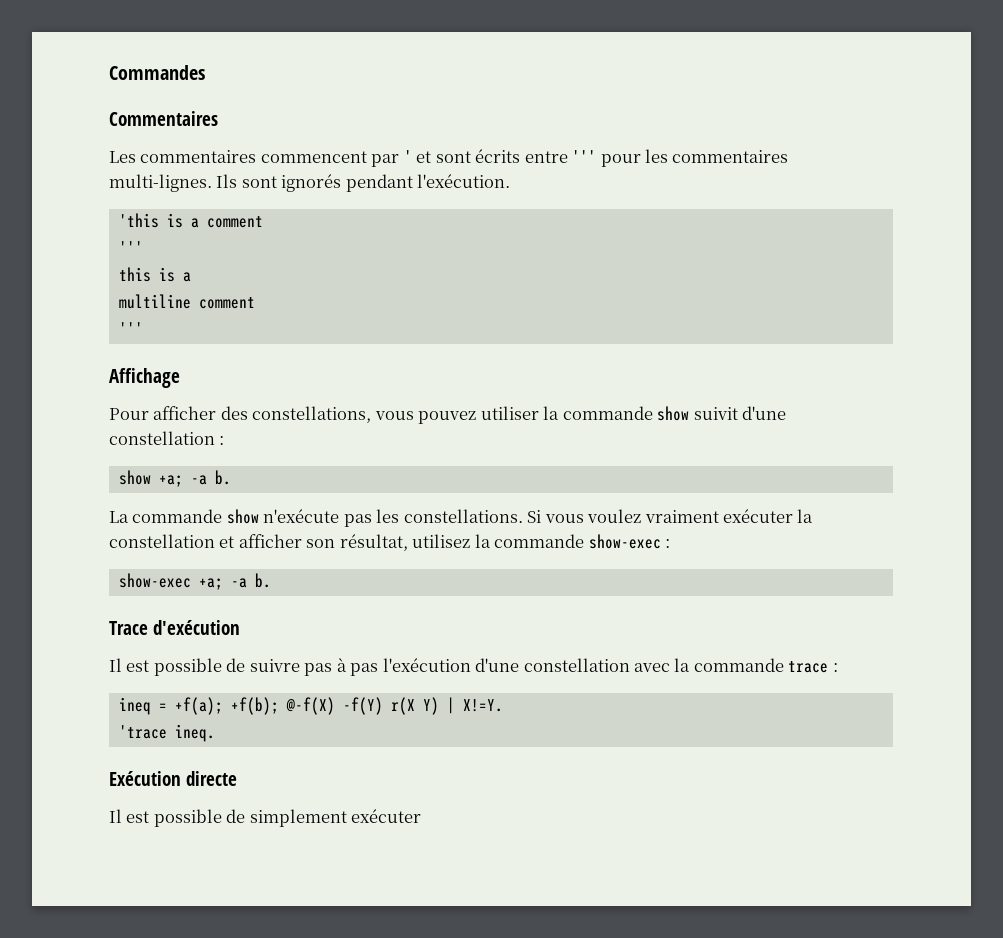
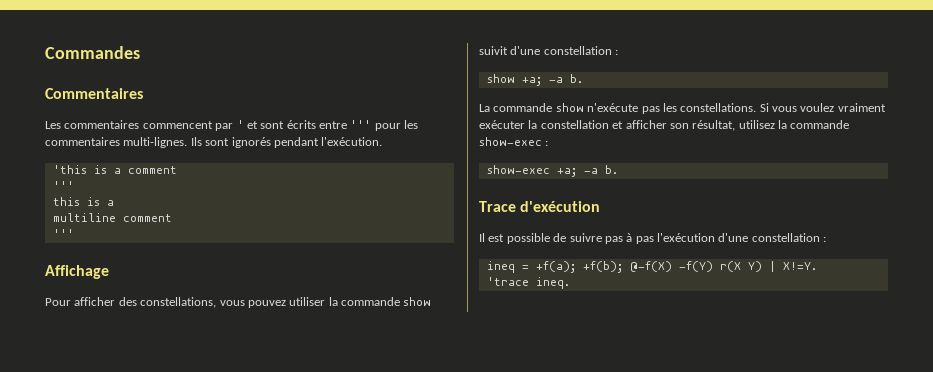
[634,658,829,673] avec la commande trace -> (820, 237) none
[109,771,237,786] [109,809,422,827] // Exécution directe // Il est possible de simplement exécuter -> (570, 283) none

